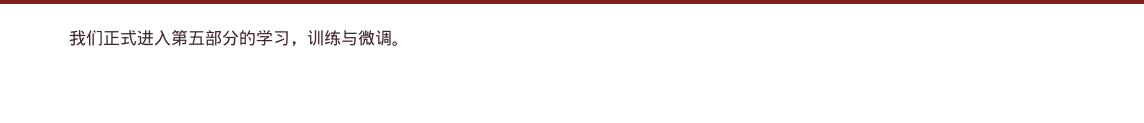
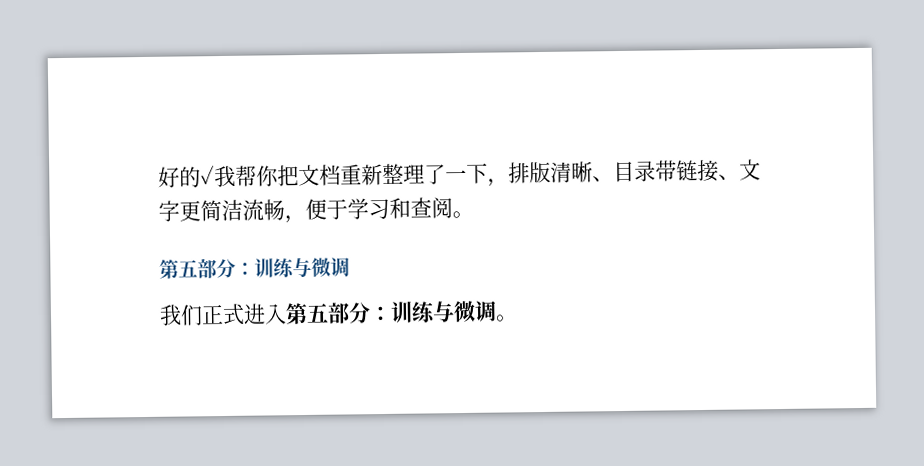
(69, 38) none -> [158,159,761,188] [158,197,474,224] [159,257,350,279] 好的✓我帮你把文档重新整理了一下，排版清晰、目录带链接、文字更简洁流畅，便于学习和查阅。 // 第五部分：训练与微调 //
[239,30,307,47] 的学习， -> [369,305,392,321] ：

